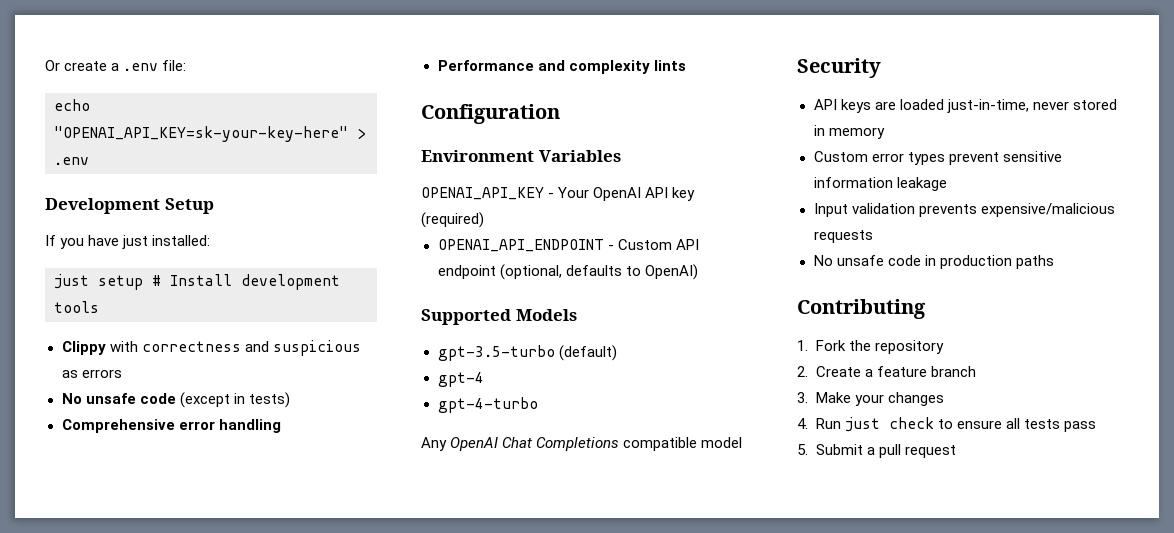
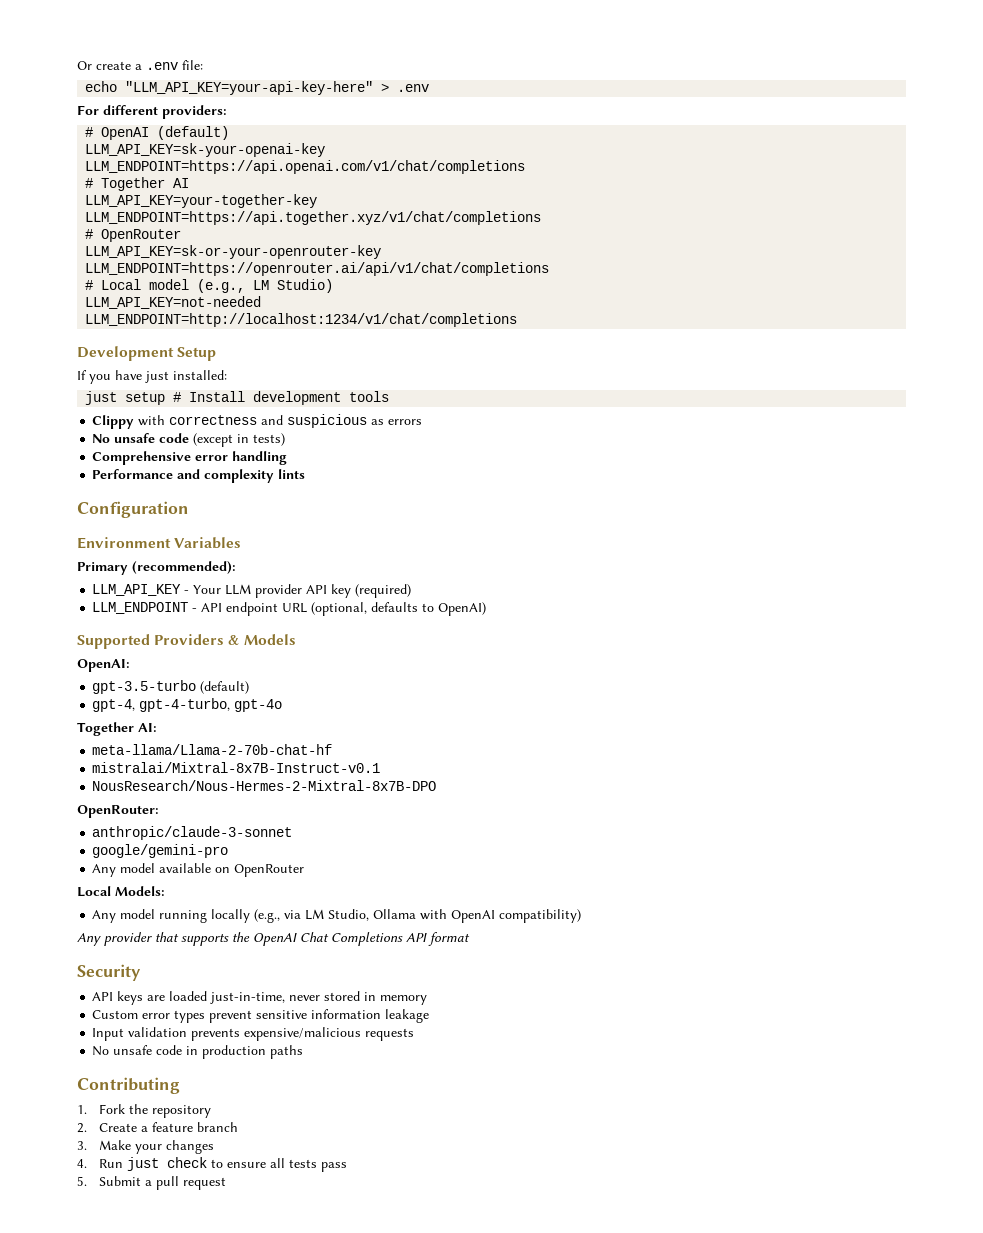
[54,126,348,142] "OPENAI_API_KEY=sk-your-key-here" -> [125,81,374,95] "LLM_API_KEY=your-api-key-here"
(89, 161) none -> [77,105,227,119] [85,126,230,140] [85,143,326,157] [85,160,526,174] [85,177,190,191] [85,194,318,208] [85,211,542,225] [85,229,182,242] [85,245,382,259] [85,262,550,276] [85,279,334,293] [85,296,262,309] [85,313,518,327] // For different providers: // # OpenAI (default) // LLM_API_KEY=sk-your-openai-key // LLM_ENDPOINT=https://api.openai.com/v1/chat/completions // # Together AI // LLM_API_KEY=your-together-key // LLM_ENDPOINT=https://api.together.xyz/v1/chat/completions // # OpenRouter // LLM_API_KEY=sk-or-your-openrouter-key // LLM_ENDPOINT=https://openrouter.ai/api/v1/chat/completions // # Local model (e.g., LM Studio) // LLM_API_KEY=not-needed // LLM_ENDPOINT=http://localhost:1234/v1/chat/completions
[421,187,642,201] OPENAI_API_KEY - Your OpenAI -> [77,561,236,575] [92,584,303,598] Primary (recommended): // LLM_API_KEY - Your LLM provider
[437,239,672,252] OPENAI_API_ENDPOINT - Custom -> [92,602,198,614] LLM_ENDPOINT -
(496, 272) none -> [282,603,308,613] URL
(511, 317) none -> [154,634,240,645] Providers &
(577, 315) none -> [77,659,130,672] // OpenAI:
[437,372,484,387] [437,397,538,413] [421,437,447,451] gpt-4 // gpt-4-turbo // Any -> [92,698,283,712] [77,722,157,736] [92,744,333,755] [92,762,381,773] [92,780,437,791] [77,805,159,818] [92,826,293,840] [92,844,229,858] [92,863,305,877] [77,886,165,897] [92,909,582,923] [77,932,250,946] gpt-4, gpt-4-turbo, gpt-4o // Together AI: // meta-llama/Llama-2-70b-chat-hf // mistralai/Mixtral-8x7B-Instruct-v0.1 // NousResearch/Nous-Hermes-2-Mixtral-8x7B-DPO // OpenRouter: // anthropic/claude-3-sonnet // google/gemini-pro // Any model available on OpenRouter // Local Models: // Any model running locally (e.g., via LM Studio, Ollama with OpenAI compatibility) // Any provider that supports the
[623,437,743,451] compatible model -> [406,932,470,946] API format

